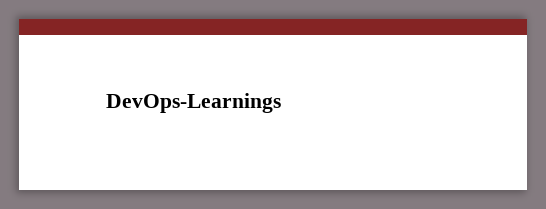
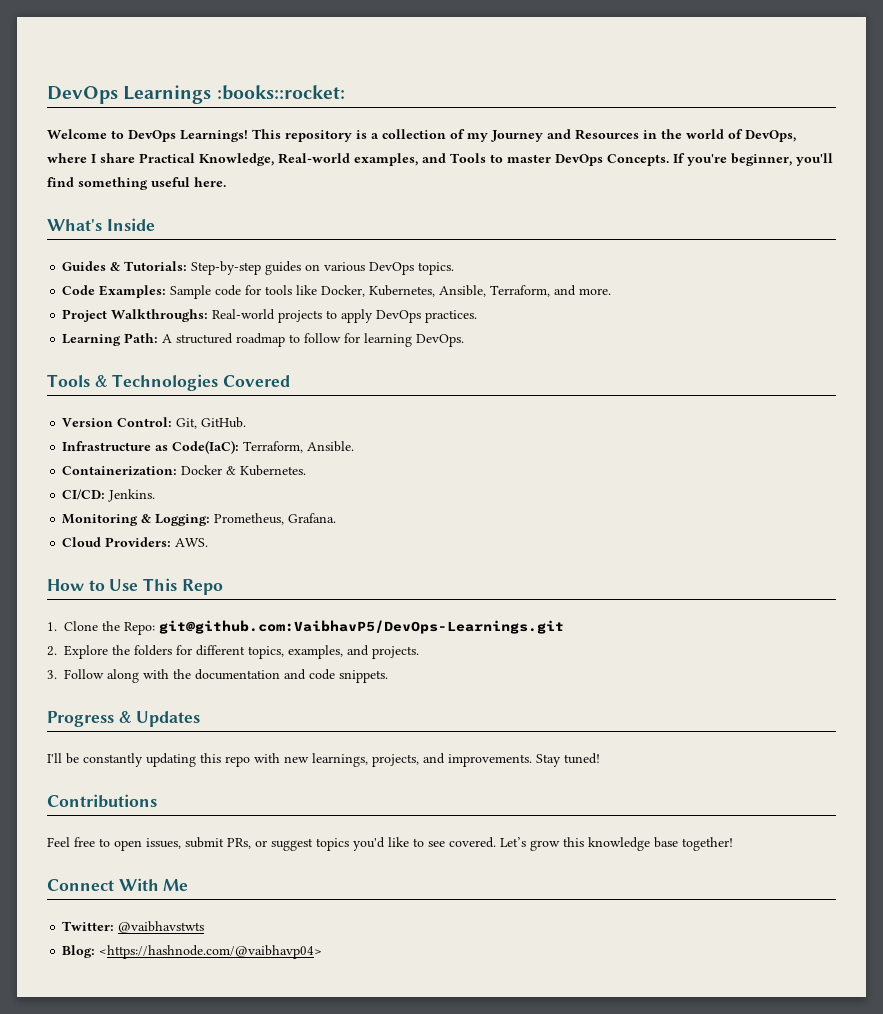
[106,93,281,113] DevOps-Learnings -> [47,85,345,104] [47,129,796,142] [47,153,833,166] [47,177,226,190] [47,218,155,231] [62,261,455,275] [62,285,612,299] [62,309,478,323] [62,333,465,347] [47,374,291,391] [62,417,247,429] [62,440,355,454] [62,465,307,476] [62,489,156,502] [62,513,337,526] [62,537,209,547] [47,578,223,595] [47,620,564,635] [47,645,419,659] [47,669,388,683] [47,711,201,727] [47,753,600,767] [47,794,157,808] [47,837,733,851] [47,878,189,891] [62,921,205,933] [62,945,323,959] DevOps Learnings :books::rocket: // Welcome to DevOps Learnings! This repository is a collection of my Journey and Resources in the world of DevOps, where I share Practical Knowledge, Real-world examples, and Tools to master DevOps Concepts. If you're beginner, you'll find something useful here. // What's Inside // Guides & Tutorials: Step-by-step guides on various DevOps topics. // Code Examples: Sample code for tools like Docker, Kubernetes, Ansible, Terraform, and more. // Project Walkthroughs: Real-world projects to apply DevOps practices. // Learning Path: A structured roadmap to follow for learning DevOps. // Tools & Technologies Covered // Version Control: Git, GitHub. // Infrastructure as Code(IaC): Terraform, Ansible. // Containerization: Docker & Kubernetes. // CI/CD: Jenkins. // Monitoring & Logging: Prometheus, Grafana. // Cloud Providers: AWS. // How to Use This Repo // 1. Clone the Repo: git@github.com:VaibhavP5/DevOps-Learnings.git // 2. Explore the folders for different topics, examples, and projects. // 3. Follow along with the documentation and code snippets. // Progress & Updates // I'll be constantly updating this repo with new learnings, projects, and improvements. Stay tuned! // Contributions // Feel free to open issues, submit PRs, or suggest topics you'd like to see covered. Let’s grow this knowledge base together! // Connect With Me // Twitter: @vaibhavstwts // Blog: <https://hashnode.com/@vaibhavp04>

